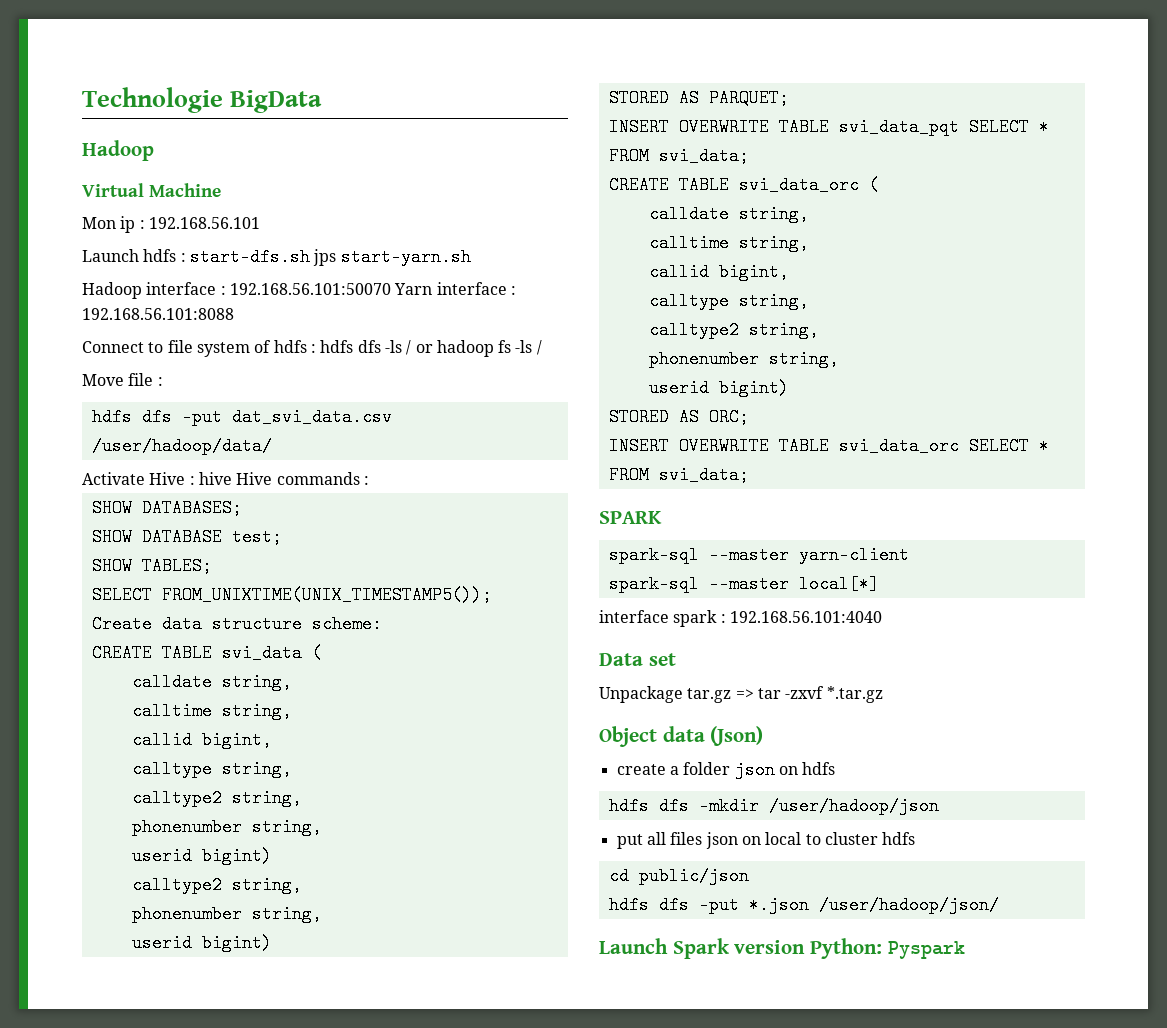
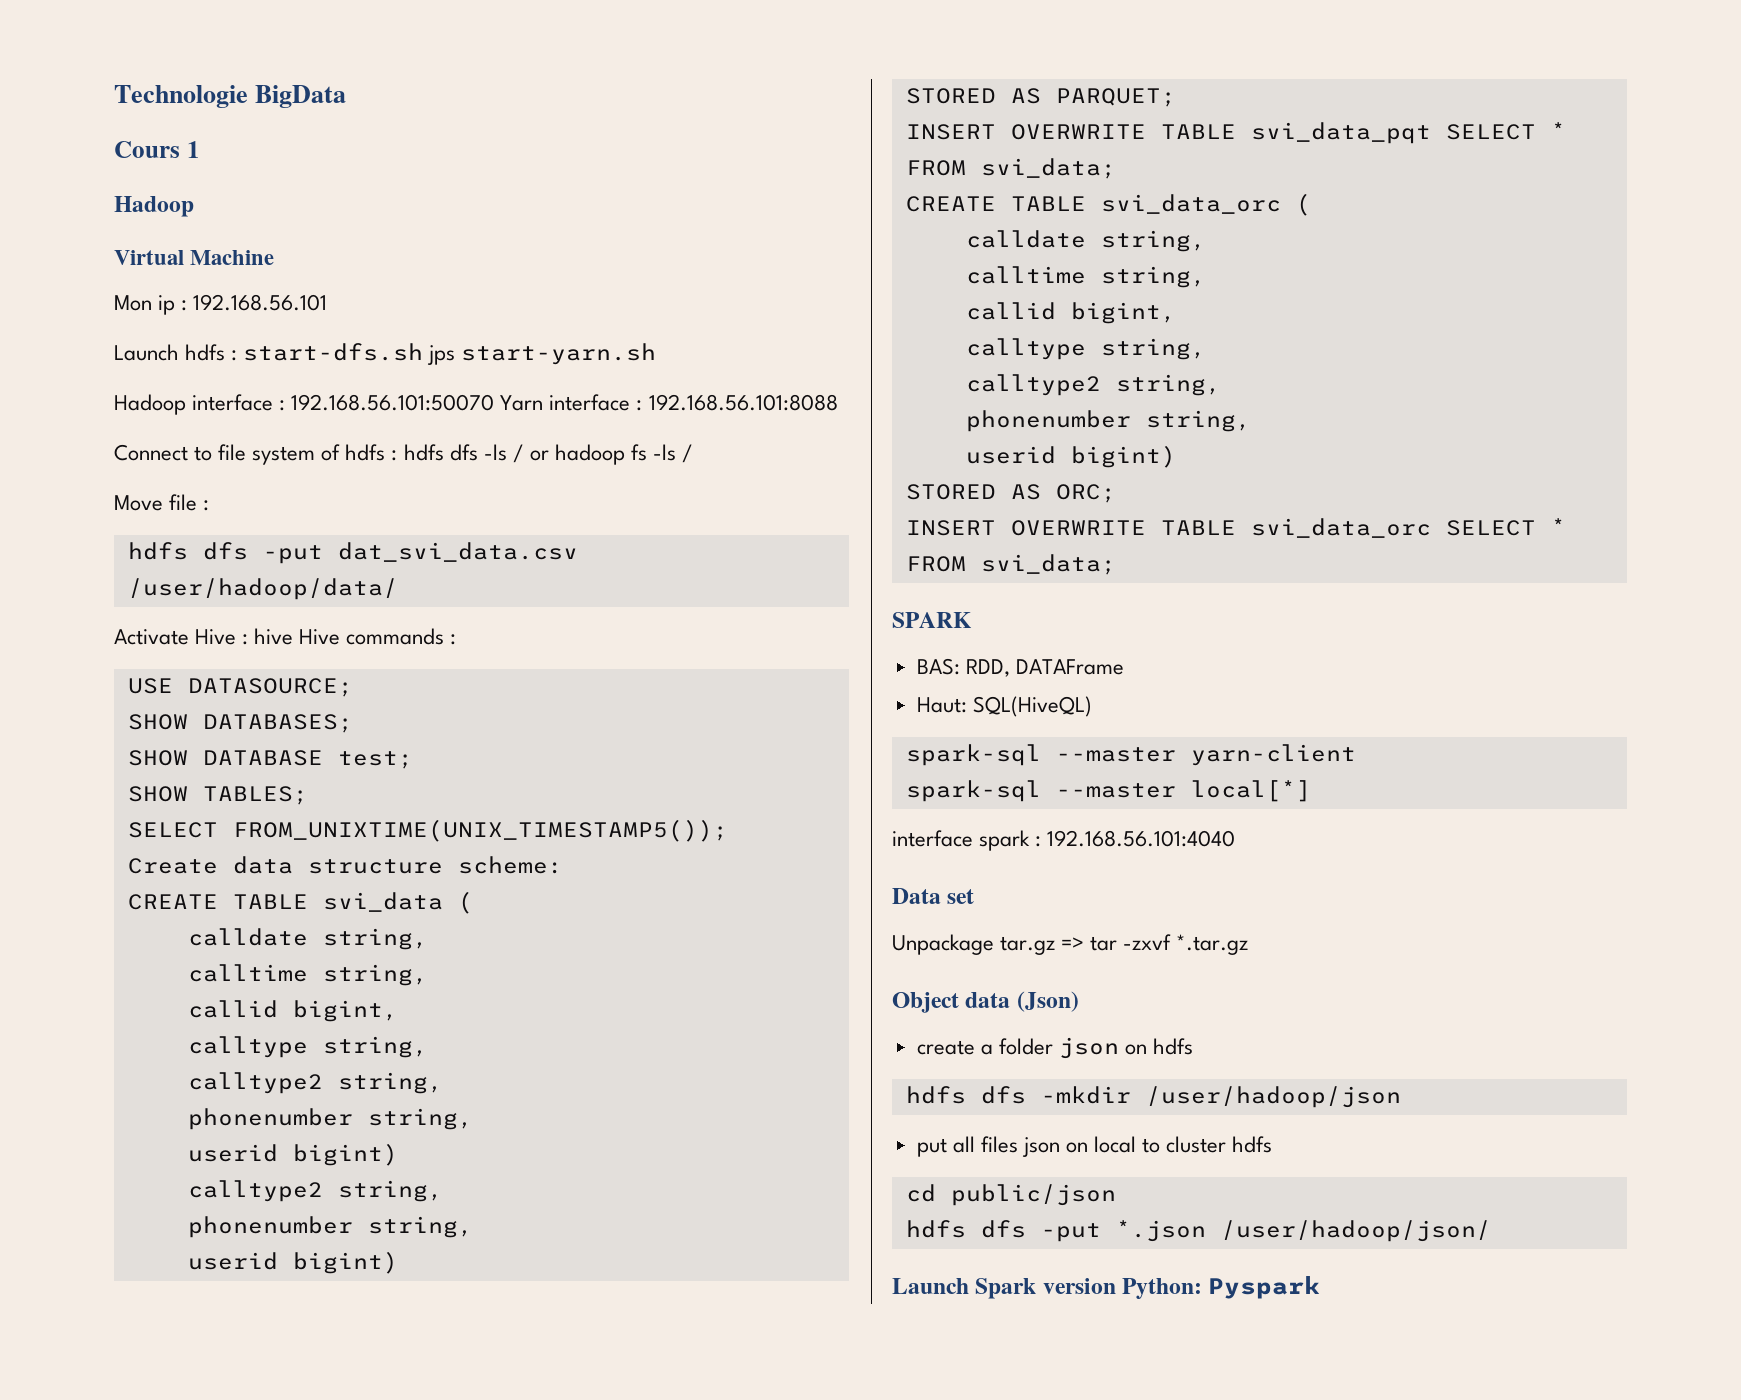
(323, 101) none -> [114,141,200,158] // Cours 1
(369, 480) none -> [127,678,353,697] // USE DATASOURCE;
(662, 517) none -> [916,658,1124,677] [916,696,1092,717] // BAS: RDD, DATAFrame // Haut: SQL(HiveQL)

